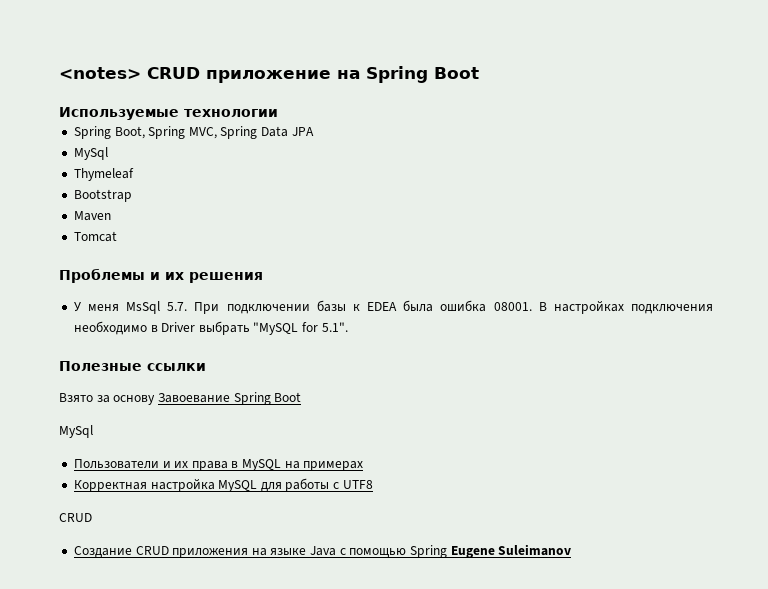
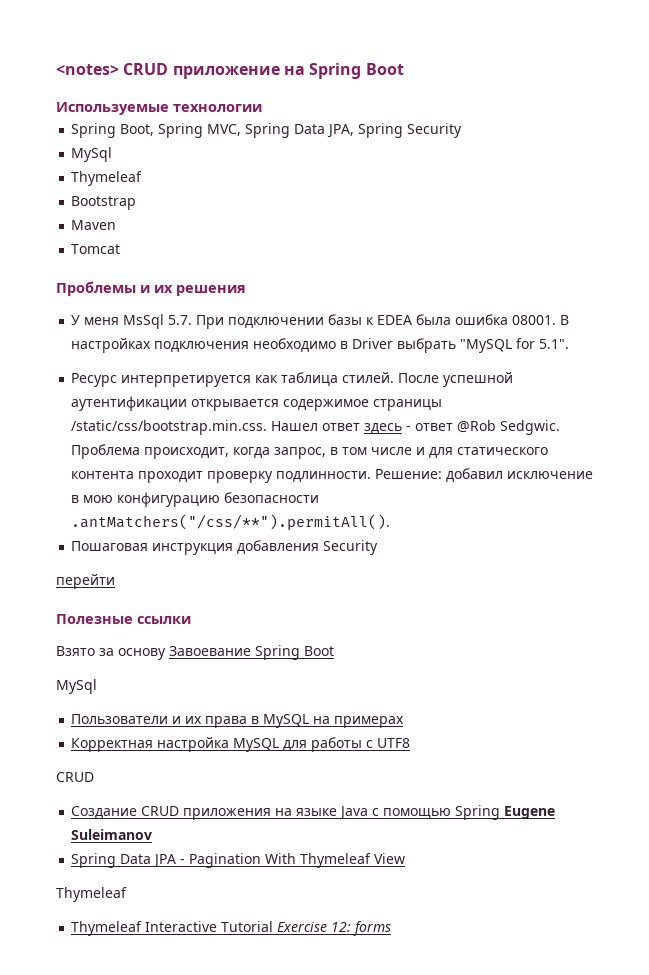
[291,127,314,136] JPA -> [327,123,463,138] JPA, Spring Security
(348, 327) none -> [71,372,514,387] [71,396,443,411] [71,420,561,435] [71,444,549,459] [71,468,594,483] [71,492,320,507] [71,514,391,530] [71,540,379,555] [56,574,115,589] // Ресурс интерпретируется как таблица стилей. После успешной аутентификации открывается содержимое страницы /static/css/bootstrap.min.css. Нашел ответ здесь - ответ @Rob Sedgwic. Проблема происходит, когда запрос, в том числе и для статического контента проходит проверку подлинности. Решение: добавил исключение в мою конфигурацию безопасности .antMatchers("/css/**").permitAll(). // Пошаговая инструкция добавления Security // перейти
(572, 550) none -> [71,853,406,868] [56,887,127,902] [71,921,392,936] // Spring Data JPA - Pagination With Thymeleaf View // Thymeleaf // Thymeleaf Interactive Tutorial Exercise 12: forms

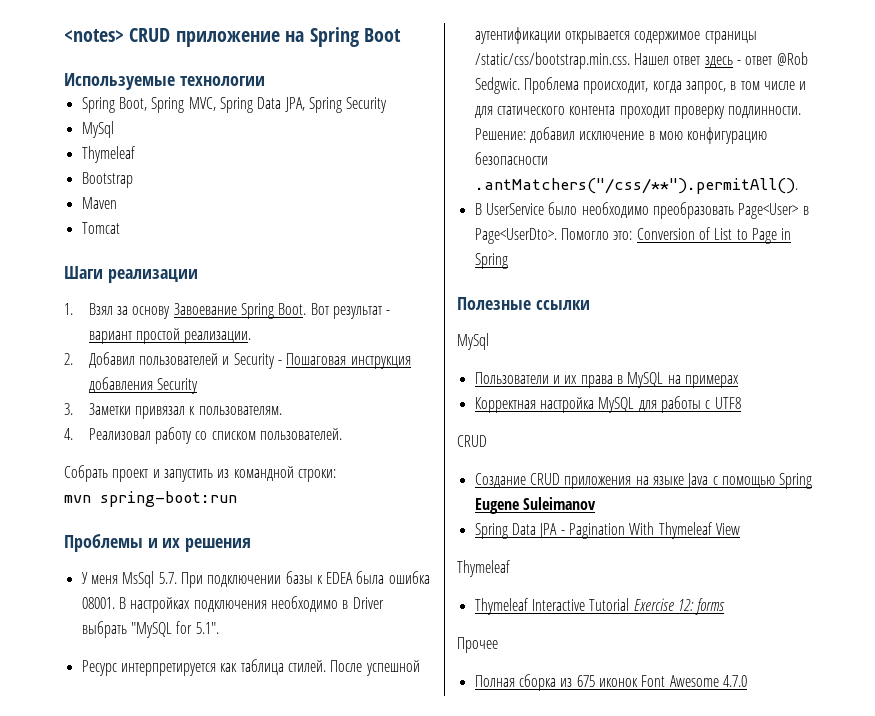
(121, 249) none -> [64,266,198,283] [64,303,391,319] [88,328,252,344] [64,352,411,369] [88,377,198,394] [64,403,282,419] [64,427,342,444] [64,465,336,482] [64,491,237,507] // Шаги реализации // 1. Взял за основу Завоевание Spring Boot. Вот результат - вариант простой реализации. // 2. Добавил пользователей и Security - Пошаговая инструкция добавления Security // 3. Заметки привязал к пользователям. // 4. Реализовал работу со списком пользователей. // Собрать проект и запустить из командной строки: // mvn spring-boot:run
[71,540,379,555] [56,574,115,589] [56,614,191,624] [56,645,334,660] Пошаговая инструкция добавления Security // перейти // Полезные ссылки // Взято за основу Завоевание Spring Boot -> [474,202,809,219] [474,227,792,244] [474,253,508,269] [457,297,590,310] В UserService было необходимо преобразовать Page<User> в Page<UserDto>. Помогло это: Conversion of List to Page in Spring // Полезные ссылки
(392, 928) none -> [457,637,498,653] [474,674,747,691] // Прочее // Полная сборка из 675 иконок Font Awesome 4.7.0

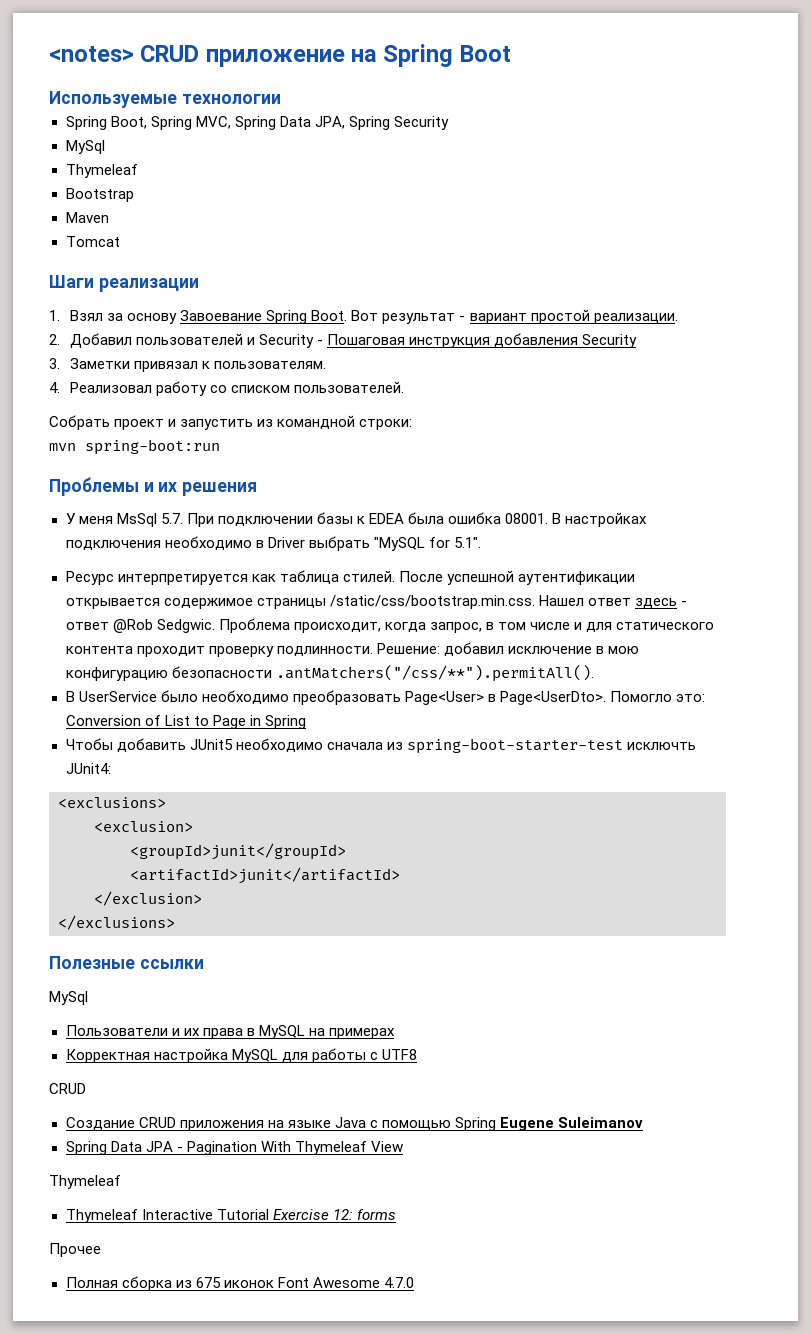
(508, 261) none -> [65,738,696,754] [65,763,111,774] [58,797,166,808] [94,821,193,832] [130,843,346,860] [130,867,400,884] [94,891,202,906] [58,915,175,930] // Чтобы добавить JUnit5 необходимо сначала из spring-boot-starter-test исключть JUnit4: // <exclusions> // <exclusion> // <groupId>junit</groupId> // <artifactId>junit</artifactId> // </exclusion> // </exclusions>

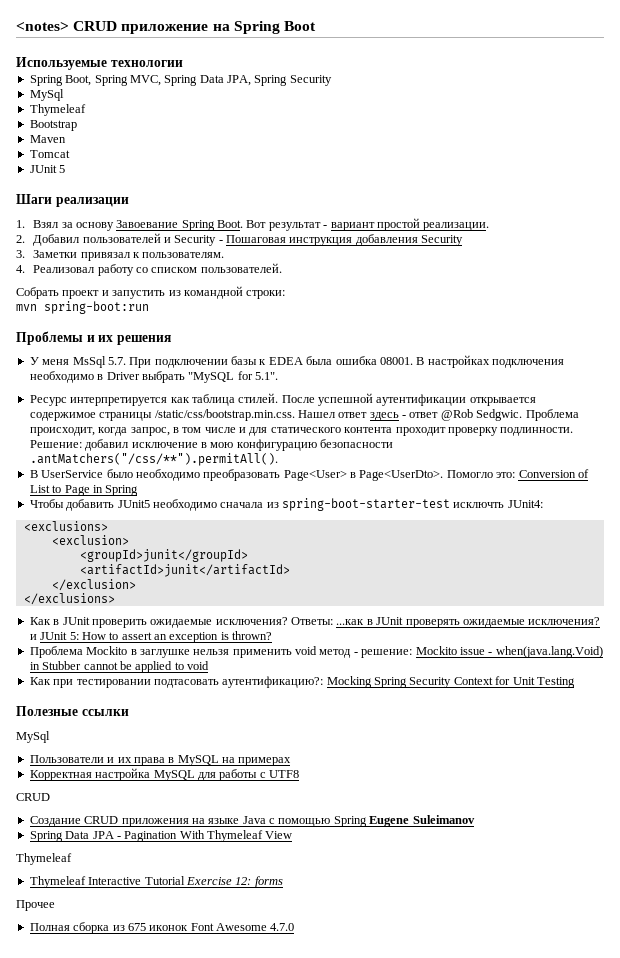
(120, 241) none -> [29,165,66,173] // JUnit 5
(175, 922) none -> [29,617,601,628] [29,631,273,643] [29,646,603,658] [29,661,209,673] [29,676,575,688] // Как в JUnit проверить ожидаемые исключения? Ответы: ...как в JUnit проверять ожидаемые исключения? и JUnit 5: How to assert an exception is thrown? // Проблема Mockito в заглушке нельзя применить void метод - решение: Mockito issue - when(java.lang.Void) in Stubber cannot be applied to void // Как при тестировании подтасовать аутентификацию?: Mocking Spring Security Context for Unit Testing

